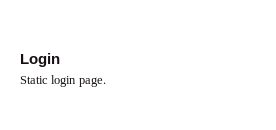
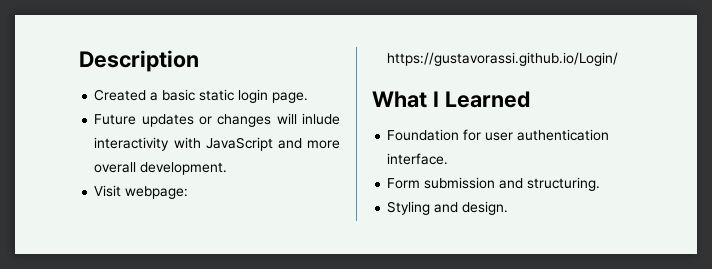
[20,53,60,67] [20,75,106,87] Login // Static login page. -> [79,50,199,72] [94,89,309,103] [94,113,340,127] [94,137,340,151] [94,162,228,175] [94,185,189,199] [387,52,619,66] [372,91,530,108] [387,129,610,141] [387,153,449,165] [387,177,601,191] [387,201,509,215] Description // Created a basic static login page. // Future updates or changes will inlude interactivity with JavaScript and more overall development. // Visit webpage: https://gustavorassi.github.io/Login/ // What I Learned // Foundation for user authentication interface. // Form submission and structuring. // Styling and design.

